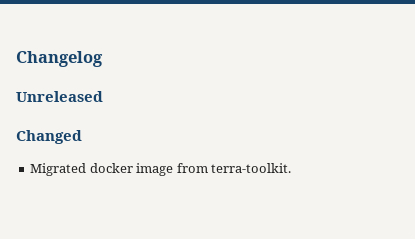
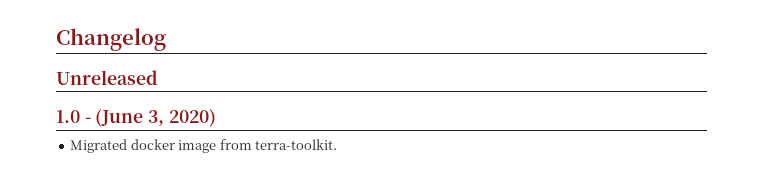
[16,130,82,144] Changed -> [56,109,216,127] 1.0 - (June 3, 2020)

